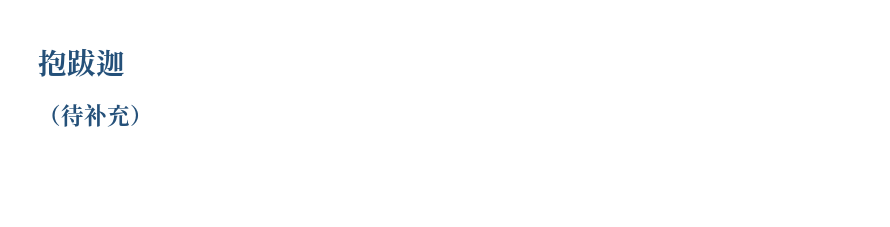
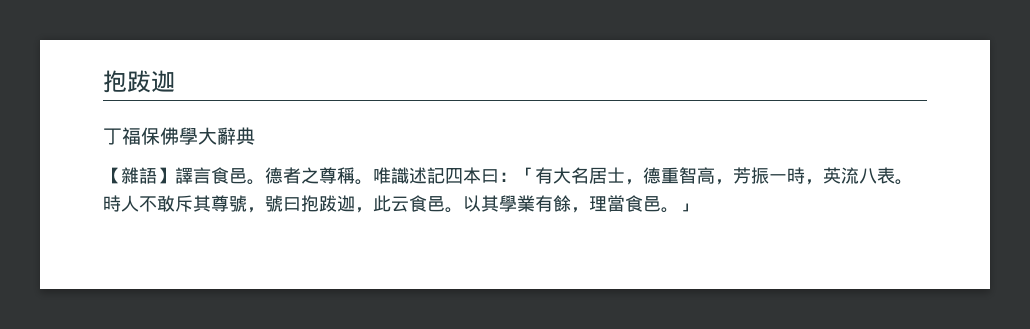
[38,104,153,127] （待补充） -> [103,127,255,145] [103,167,913,185] [103,195,697,213] 丁福保佛學大辭典 // 【雜語】譯言食邑。德者之尊稱。唯識述記四本曰：「有大名居士，德重智高，芳振一時，英流八表。時人不敢斥其尊號，號曰抱跋迦，此云食邑。以其學業有餘，理當食邑。」

